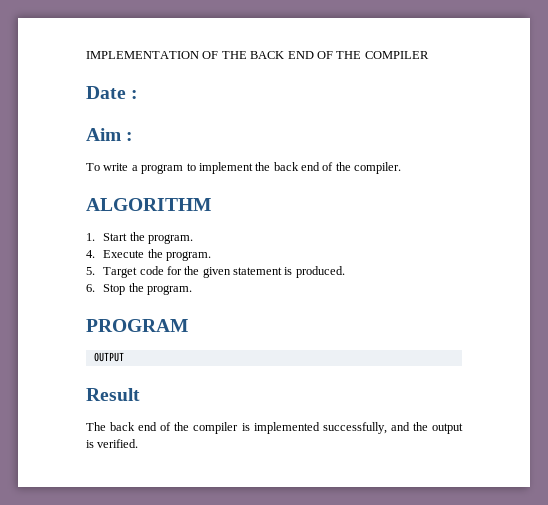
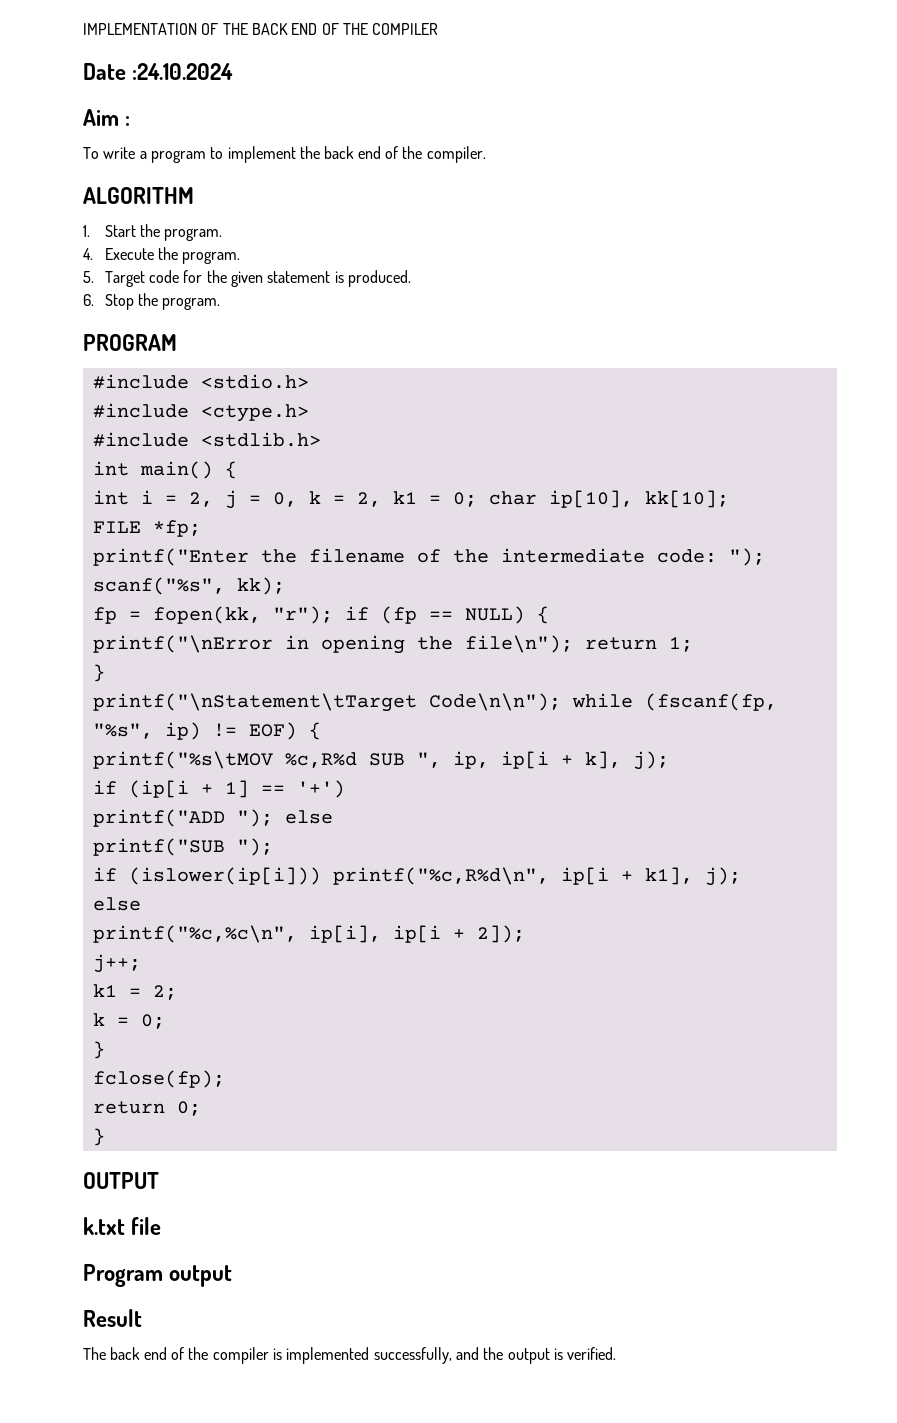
[131,90,139,99] : -> [132,63,234,80] :24.10.2024
[93,352,124,362] OUTPUT -> [92,374,309,389] [92,403,309,422] [92,432,321,447] [92,461,237,479] [92,490,729,509] [92,520,201,537] [92,548,765,566] [92,577,285,595] [92,606,549,624] [92,635,693,654] [92,664,105,682] [92,693,777,712] [92,722,321,740] [92,751,669,770] [92,780,345,798] [92,809,333,827] [92,838,273,856] [92,867,741,886] [92,897,141,911] [92,925,525,943] [92,954,141,973] [92,984,177,1000] [92,1013,165,1029] [92,1041,105,1059] [92,1070,225,1088] [92,1101,201,1116] [92,1128,105,1146] [83,1172,159,1189] [83,1217,162,1235] [83,1264,233,1287] #include <stdio.h> // #include <ctype.h> // #include <stdlib.h> // int main() { // int i = 2, j = 0, k = 2, k1 = 0; char ip[10], kk[10]; // FILE *fp; // printf("Enter the filename of the intermediate code: "); scanf("%s", kk); // fp = fopen(kk, "r"); if (fp == NULL) { // printf("\nError in opening the file\n"); return 1; // } // printf("\nStatement\tTarget Code\n\n"); while (fscanf(fp, "%s", ip) != EOF) { // printf("%s\tMOV %c,R%d SUB ", ip, ip[i + k], j); // if (ip[i + 1] == '+') // printf("ADD "); else // printf("SUB "); // if (islower(ip[i])) printf("%c,R%d\n", ip[i + k1], j); // else // printf("%c,%c\n", ip[i], ip[i + 2]); // j++; // k1 = 2; // k = 0; // } // fclose(fp); // return 0; // } // OUTPUT // k.txt file // Program output

